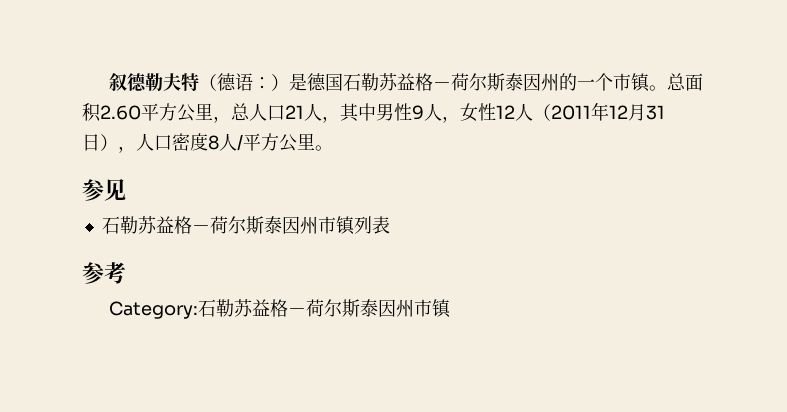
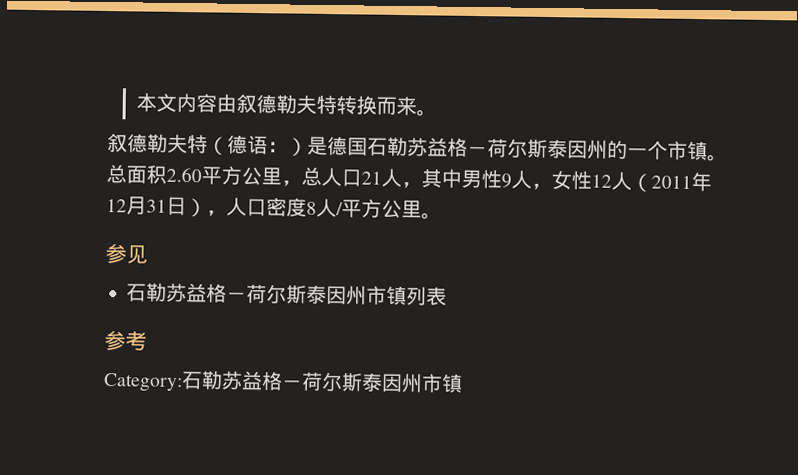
(108, 82) none -> [135,92,437,117] 本文内容由叙德勒夫特转换而来。 //

